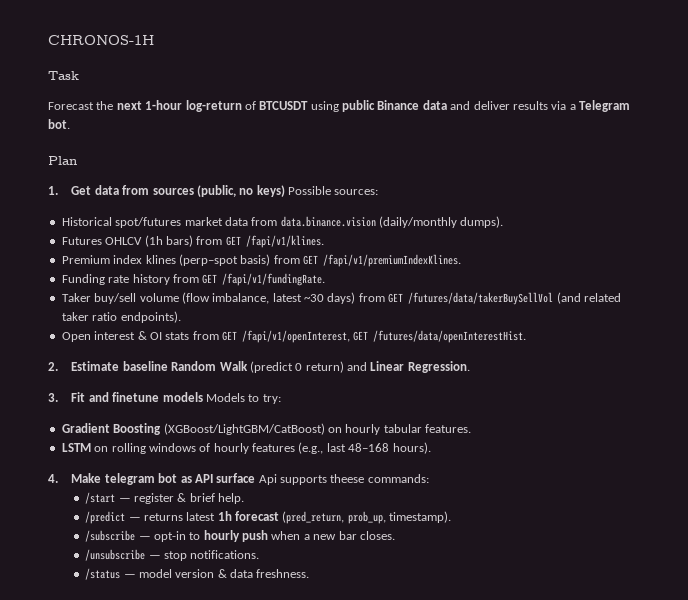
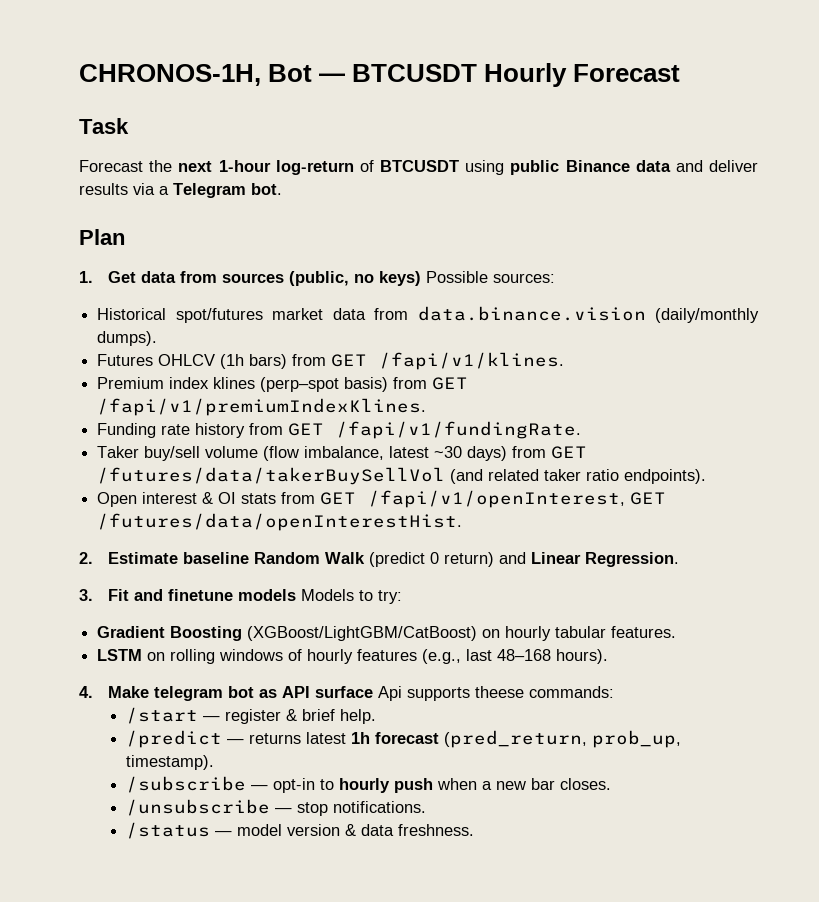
[48,35,154,45] CHRONOS-1H -> [79,63,681,87] CHRONOS-1H, Bot — BTCUSDT Hourly Forecast

